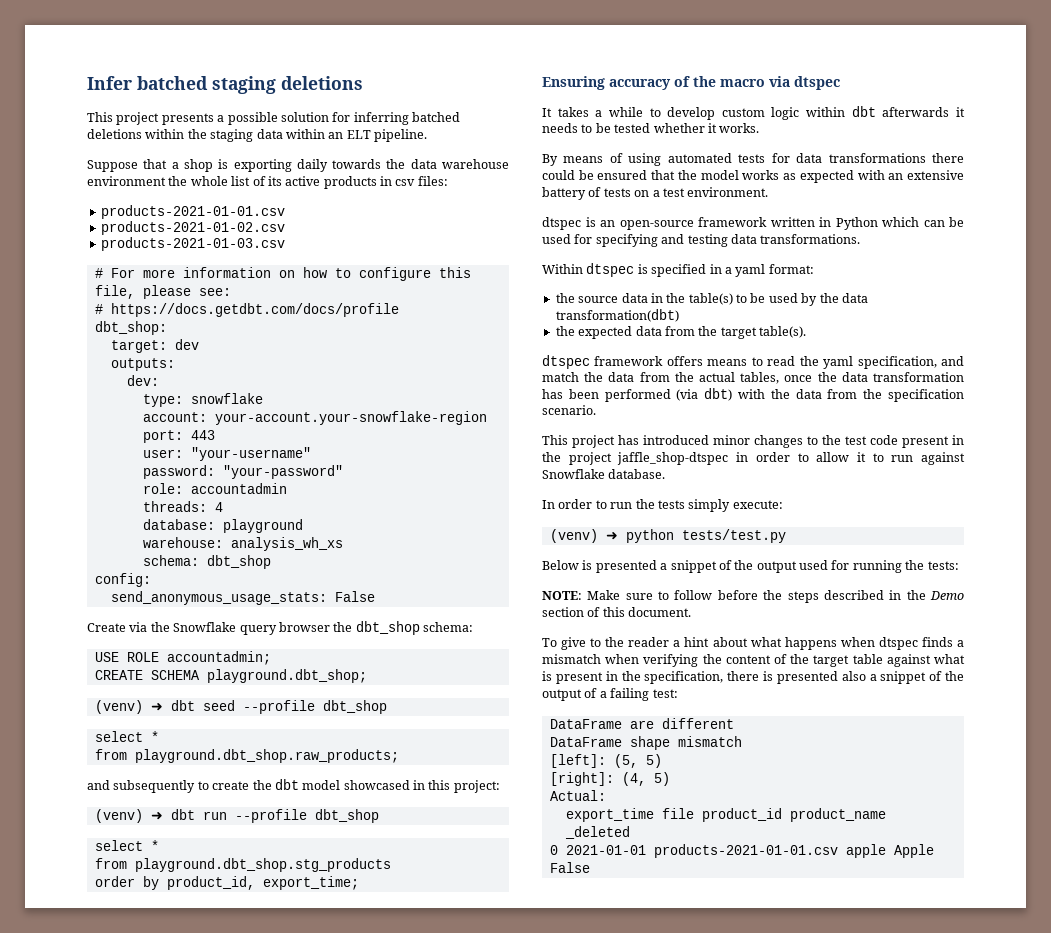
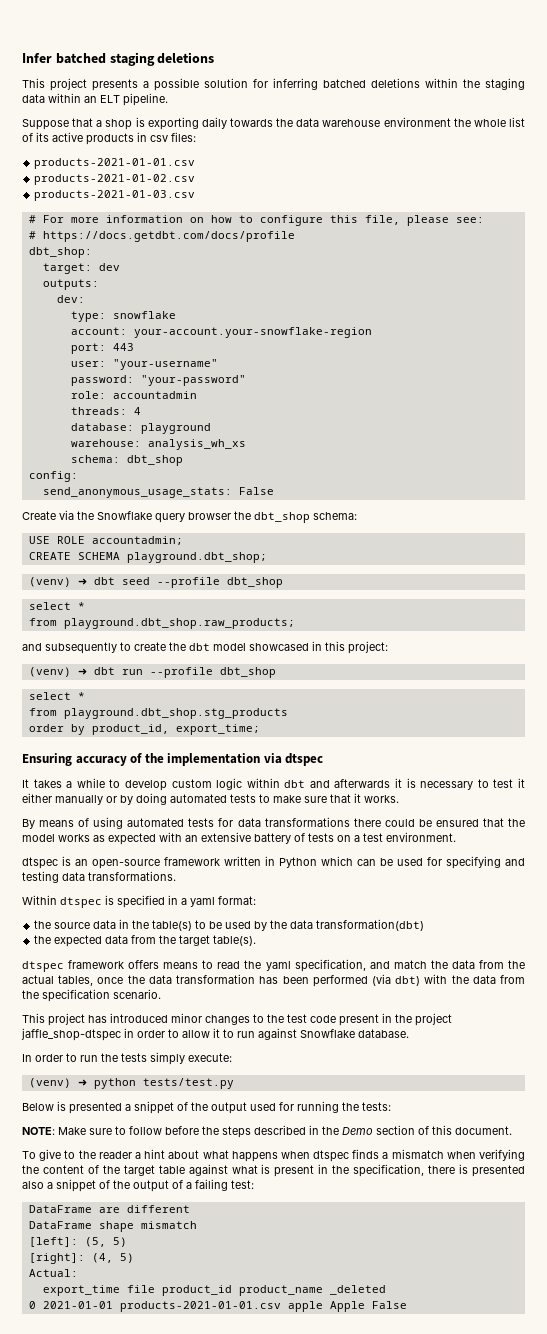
[720,79,765,87] macro -> [167,753,261,766] implementation
(876, 111) none -> [309,780,330,788] and
[542,123,705,133] needs to be tested whether -> [406,778,525,790] [22,793,351,805] is necessary to test it either manually or by doing automated tests to make sure that

